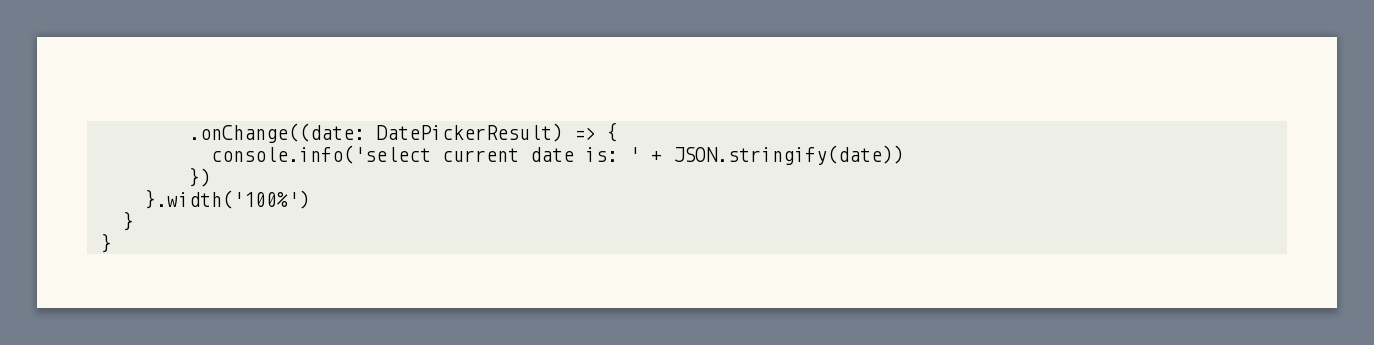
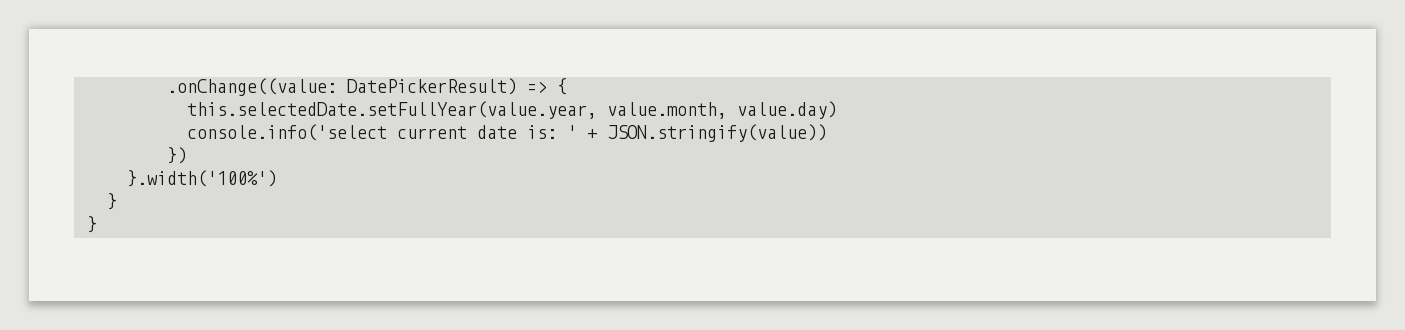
[188,123,365,143] .onChange((date: -> [166,78,337,96] .onChange((value:
(618, 132) none -> [186,101,837,119] // this.selectedDate.setFullYear(value.year, value.month, value.day)
[672,145,904,165] JSON.stringify(date)) -> [606,124,827,142] JSON.stringify(value))

